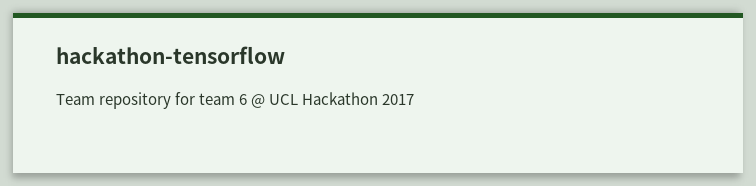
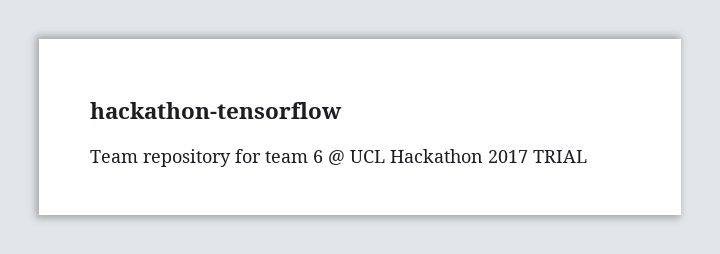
(415, 99) none -> [533,150,587,163] TRIAL

